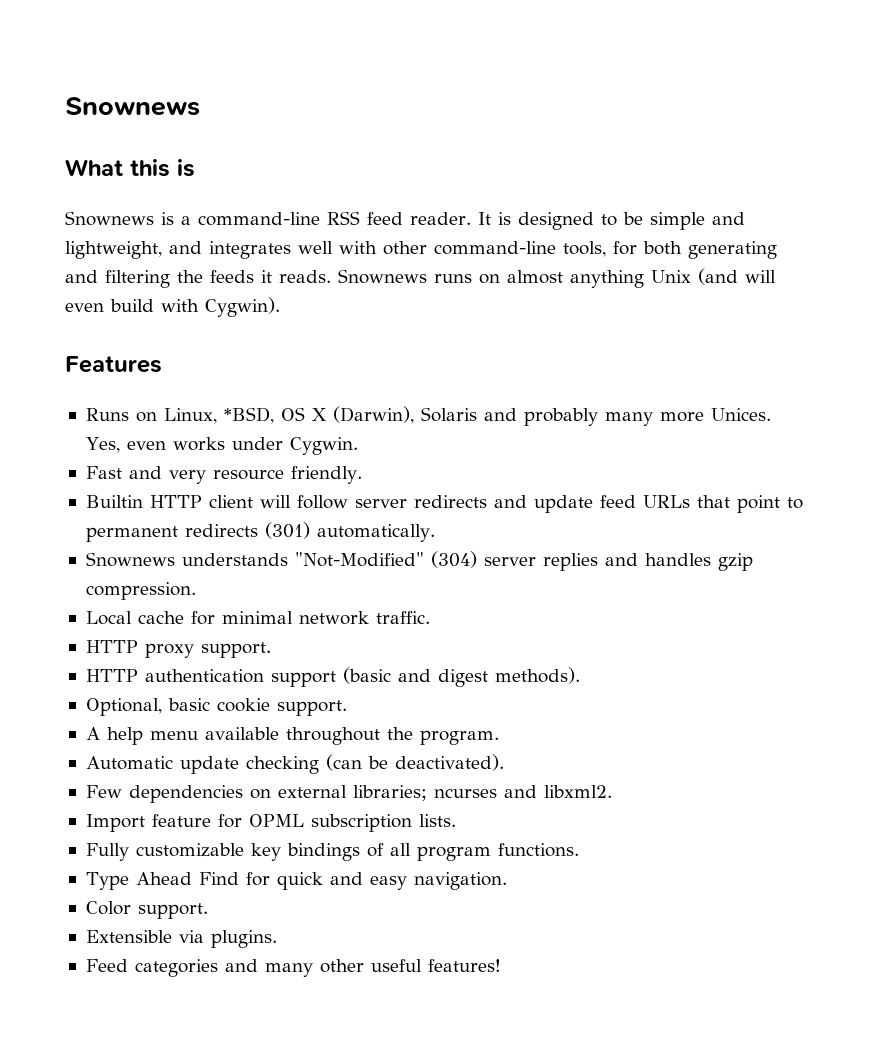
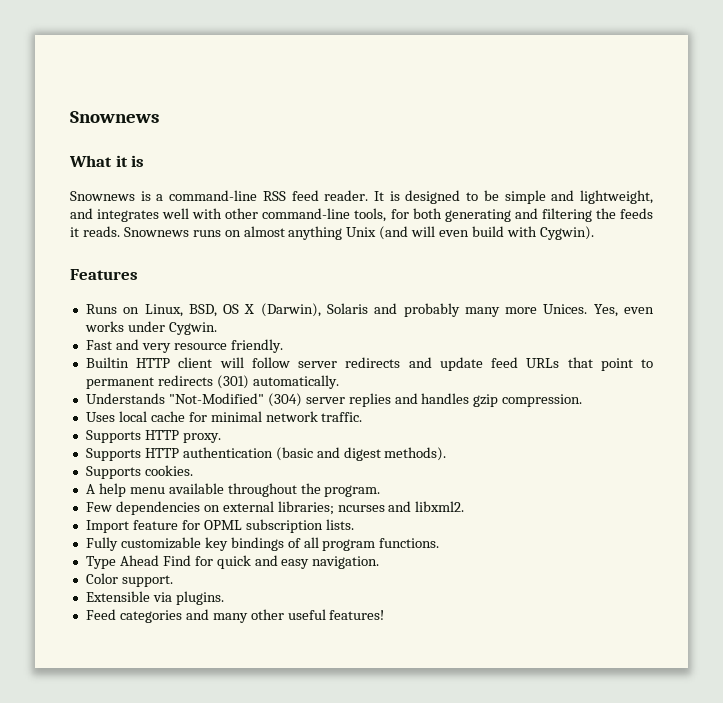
[130,159,170,177] this -> [115,155,128,167] it
[223,407,274,424] *BSD, -> [188,304,217,317] BSD,
[85,552,288,567] Snownews understands -> [85,393,165,404] Understands
[85,611,132,625] Local -> [85,411,147,422] Uses local
[85,640,271,658] HTTP proxy support. // -> [85,430,221,443] [85,448,141,461] Supports HTTP proxy. // Supports
[270,671,336,687] support -> (273, 452) none
[85,698,347,716] Optional, basic cookie support. -> [85,465,193,479] Supports cookies.
[85,754,504,774] // Automatic update checking (can be deactivated). -> (381, 491) none

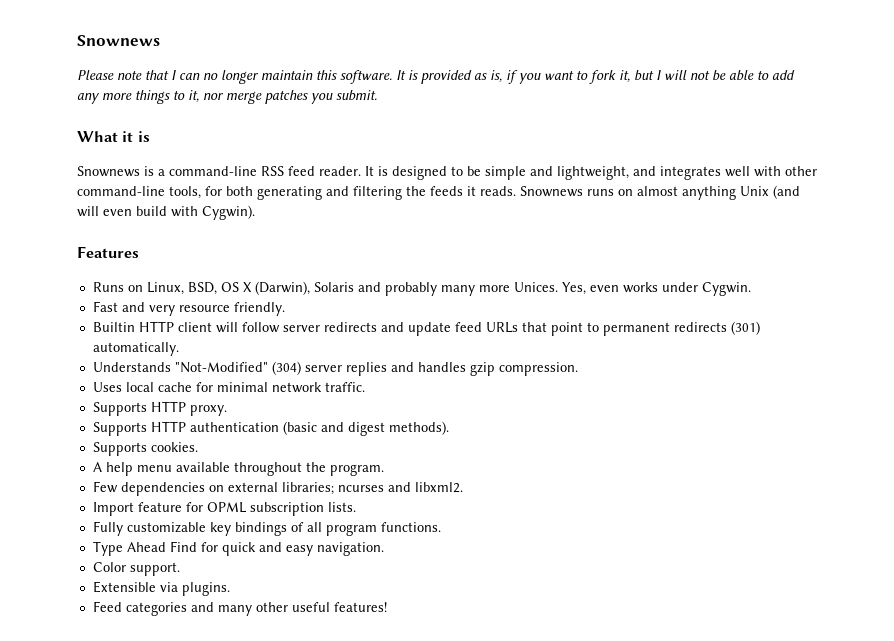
[70,111,159,123] Snownews -> [77,35,160,46] [77,70,795,84] [77,90,377,104] Snownews // Please note that I can no longer maintain this software. It is provided as is, if you want to fork it, but I will not be able to add any more things to it, nor merge patches you submit.

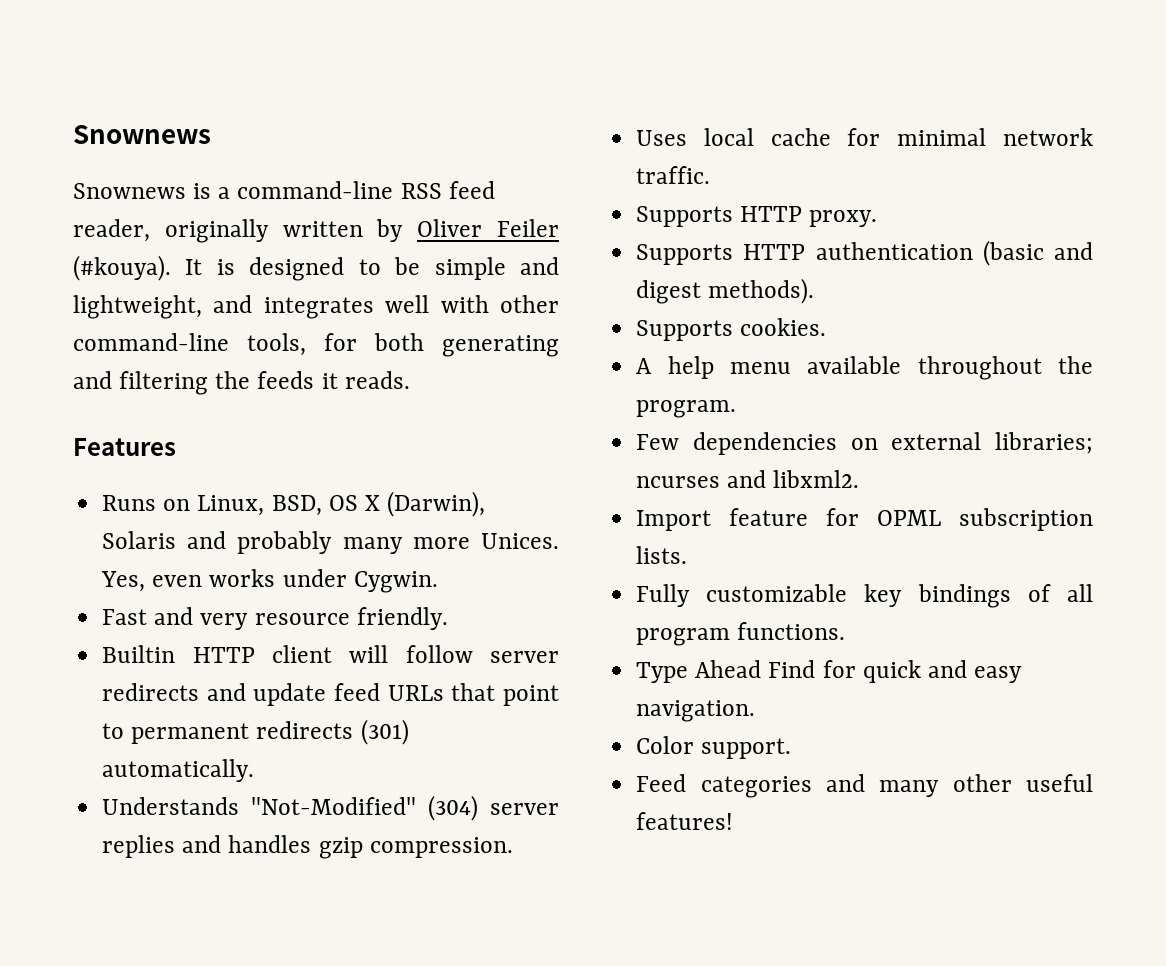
[77,35,160,46] [77,70,795,84] [77,90,377,104] [77,131,150,142] Snownews // Please note that I can no longer maintain this software. It is provided as is, if you want to fork it, but I will not be able to add any more things to it, nor merge patches you submit. // What it is -> [73,125,211,144] Snownews
[319,166,361,176] reader. -> [73,219,559,243] [73,255,171,281] reader, originally written by Oliver Feiler (#kouya).
[520,185,800,200] [77,205,255,220] Snownews runs on almost anything Unix (and will even build with Cygwin). -> (410, 380) none
[92,581,230,596] // Extensible via plugins. -> (792, 748) none

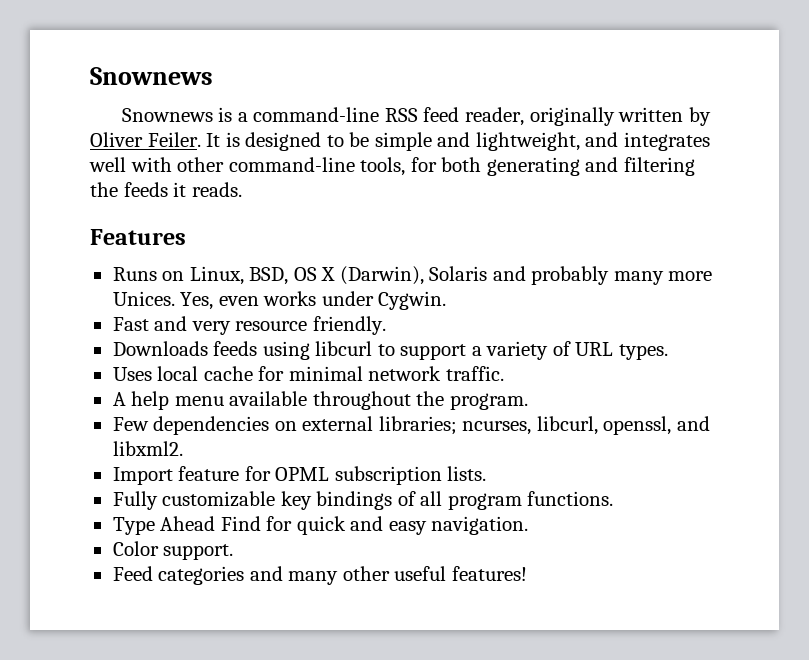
[497,219,559,237] [73,255,171,281] Feiler (#kouya). -> [147,132,201,147] Feiler.
[102,645,559,663] [102,683,559,706] [102,719,409,745] [102,759,255,782] [102,795,559,821] [102,835,513,859] Builtin HTTP client will follow server redirects and update feed URLs that point to permanent redirects (301) automatically. // Understands "Not-Modified" (304) server replies and handles gzip compression. -> [112,341,668,360] Downloads feeds using libcurl to support a variety of URL types.
[636,206,878,227] [636,240,1093,266] [636,278,815,304] [636,318,827,341] // Supports HTTP proxy. // Supports HTTP authentication (basic and digest methods). // Supports cookies. -> (504, 373) none
[636,476,721,488] ncurses -> [462,416,672,435] ncurses, libcurl, openssl,

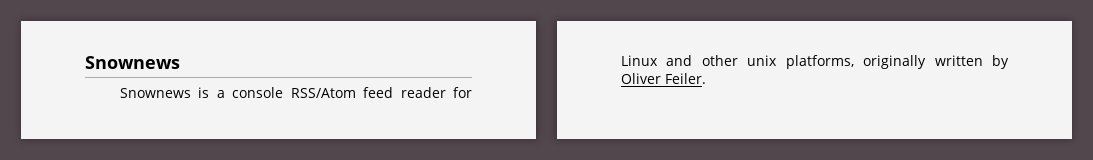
[253,107,525,126] command-line RSS feed reader, -> [232,87,472,98] [621,55,854,69] console RSS/Atom feed reader for Linux and other unix platforms,
[206,132,710,151] [89,157,695,176] [90,182,242,197] [90,229,186,245] [112,266,713,285] [112,291,447,310] [112,316,386,335] [112,341,668,360] [112,366,504,381] [112,391,528,410] [112,416,710,435] [112,441,183,456] [112,466,487,485] [112,491,614,510] [112,516,529,535] [112,541,234,560] [112,566,527,585] It is designed to be simple and lightweight, and integrates well with other command-line tools, for both generating and filtering the feeds it reads. // Features // Runs on Linux, BSD, OS X (Darwin), Solaris and probably many more Unices. Yes, even works under Cygwin. // Fast and very resource friendly. // Downloads feeds using libcurl to support a variety of URL types. // Uses local cache for minimal network traffic. // A help menu available throughout the program. // Few dependencies on external libraries; ncurses, libcurl, openssl, and libxml2. // Import feature for OPML subscription lists. // Fully customizable key bindings of all program functions. // Type Ahead Find for quick and easy navigation. // Color support. // Feed categories and many other useful features! -> (706, 78) none

